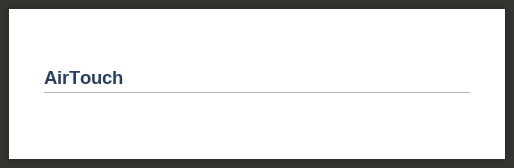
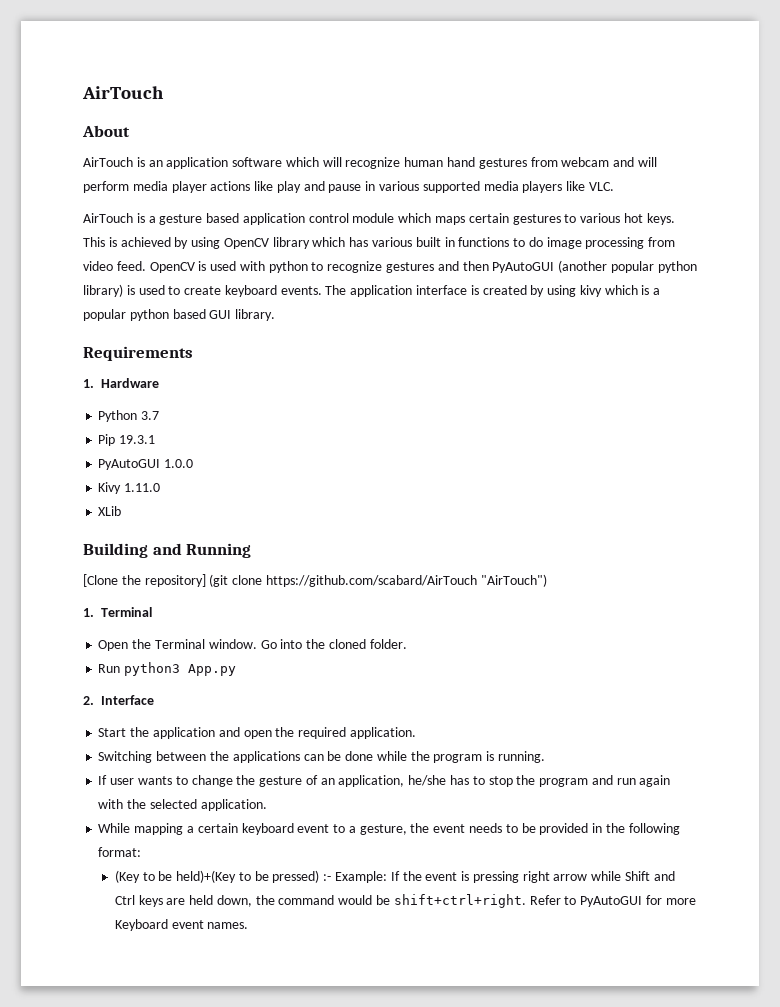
[44,71,123,84] AirTouch -> [82,86,164,99] [82,125,130,137] [83,157,657,169] [83,181,614,193] [83,213,675,225] [83,237,676,249] [83,260,697,273] [83,284,661,297] [83,309,276,321] [83,346,193,361] [83,378,159,388] [98,410,160,422] [98,434,156,446] [98,459,194,470] [98,482,161,494] [98,506,122,516] [83,543,252,558] [83,574,547,587] [83,607,152,617] [98,639,407,651] [98,662,237,676] [83,695,154,705] [98,727,416,739] [98,751,545,763] [98,775,671,787] [98,799,267,811] [98,823,680,835] [98,847,142,857] [114,870,675,883] [114,894,696,908] [114,919,249,931] AirTouch // About // AirTouch is an application software which will recognize human hand gestures from webcam and will perform media player actions like play and pause in various supported media players like VLC. // AirTouch is a gesture based application control module which maps certain gestures to various hot keys. This is achieved by using OpenCV library which has various built in functions to do image processing from video feed. OpenCV is used with python to recognize gestures and then PyAutoGUI (another popular python library) is used to create keyboard events. The application interface is created by using kivy which is a popular python based GUI library. // Requirements // 1. Hardware // Python 3.7 // Pip 19.3.1 // PyAutoGUI 1.0.0 // Kivy 1.11.0 // XLib // Building and Running // [Clone the repository] (git clone https://github.com/scabard/AirTouch "AirTouch") // 1. Terminal // Open the Terminal window. Go into the cloned folder. // Run python3 App.py // 2. Interface // Start the application and open the required application. // Switching between the applications can be done while the program is running. // If user wants to change the gesture of an application, he/she has to stop the program and run again with the selected application. // While mapping a certain keyboard event to a gesture, the event needs to be provided in the following format: // (Key to be held)+(Key to be pressed) :- Example: If the event is pressing right arrow while Shift and Ctrl keys are held down, the command would be shift+ctrl+right. Refer to PyAutoGUI for more Keyboard event names.

